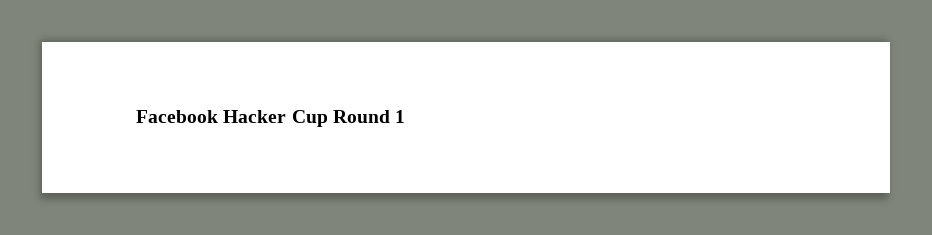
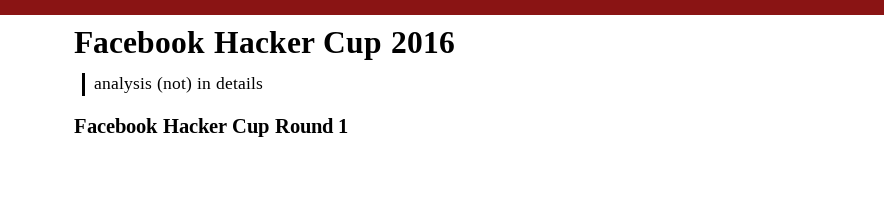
[136,110,328,127] Facebook Hacker Cup -> [74,31,455,60] [94,76,263,93] [74,118,270,137] Facebook Hacker Cup 2016 // analysis (not) in details // Facebook Hacker Cup

